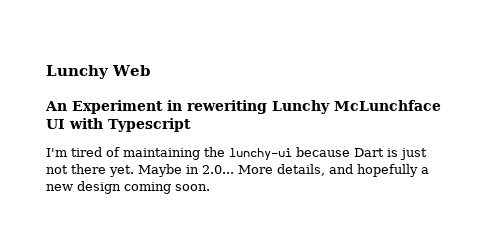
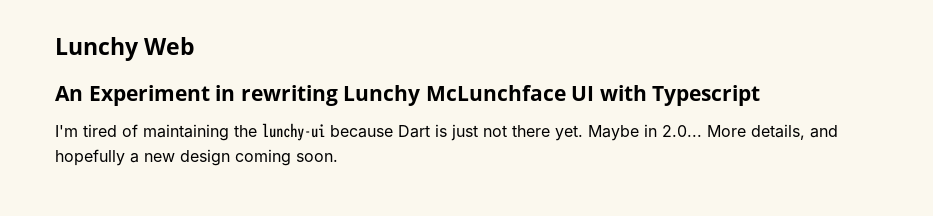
[187,100,267,114] reweriting -> [240,85,338,106] rewriting

